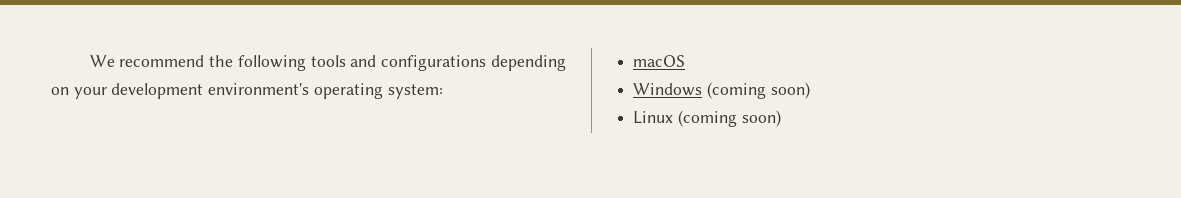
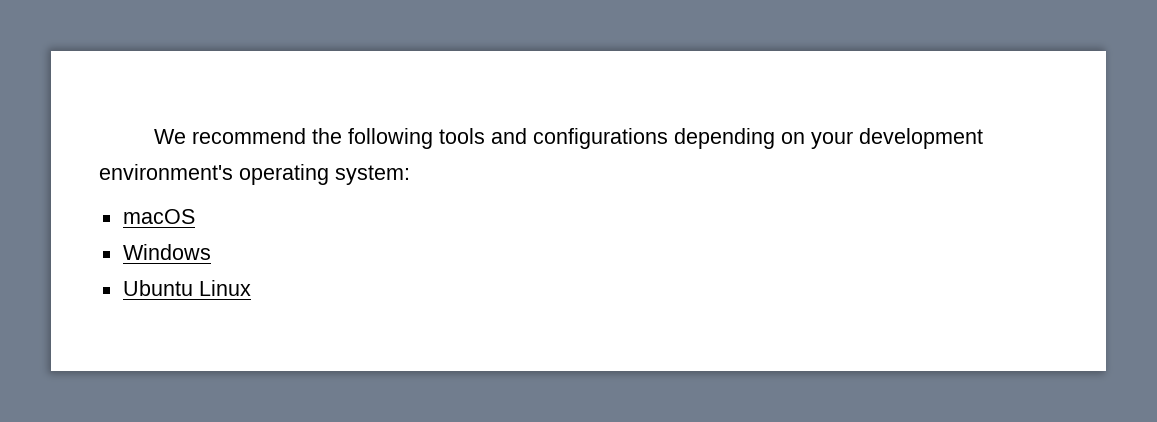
[706,82,810,99] [633,110,781,127] (coming soon) // Linux (coming soon) -> [122,280,251,296] // Ubuntu Linux

